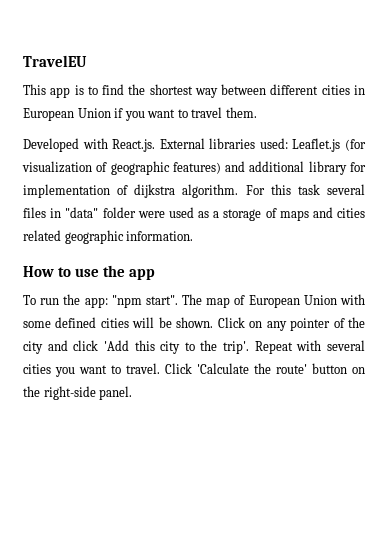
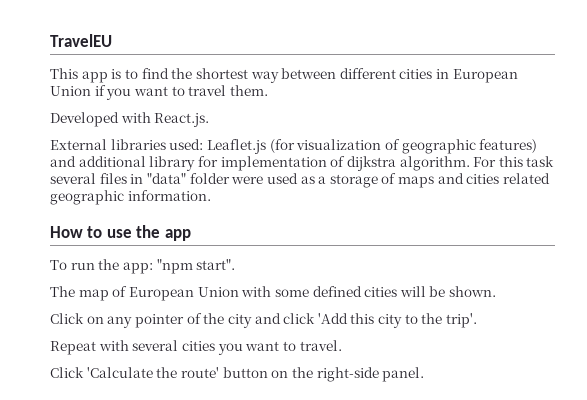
(156, 145) none -> (210, 120) //
(178, 300) none -> (236, 264) //
(214, 322) none -> (497, 291) //
(250, 347) none -> (478, 320) //
(160, 368) none -> (342, 345) //

